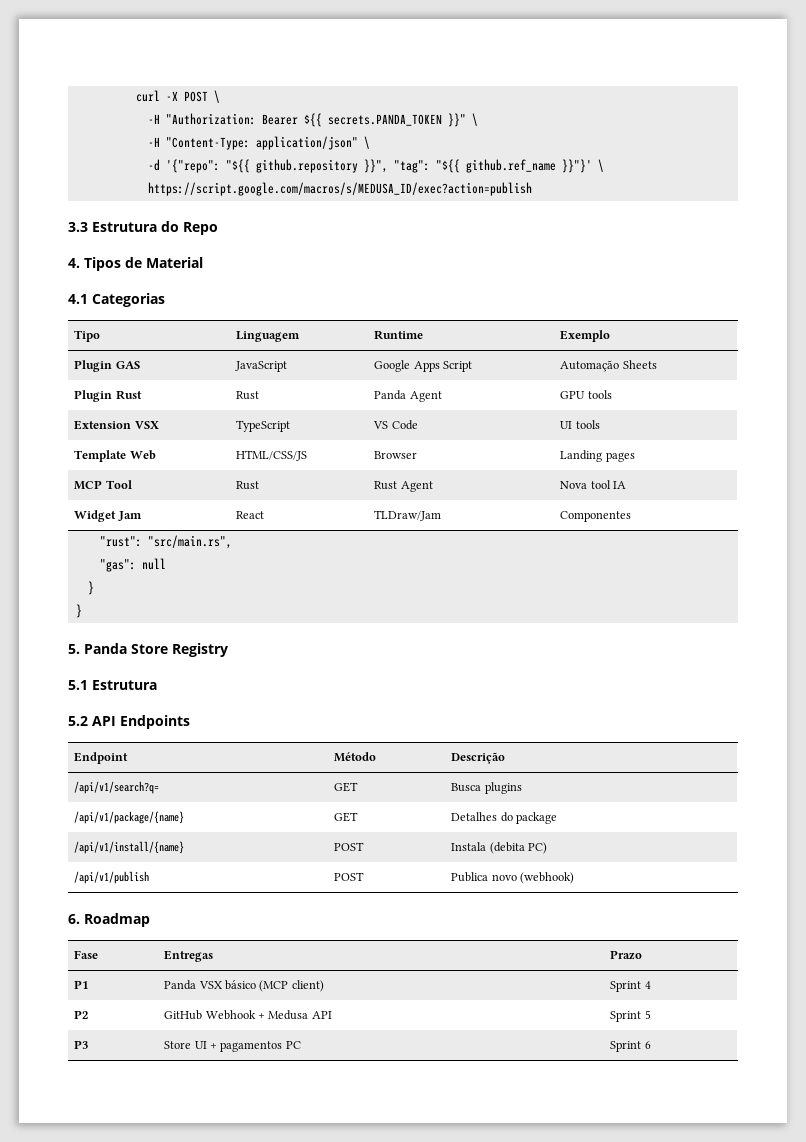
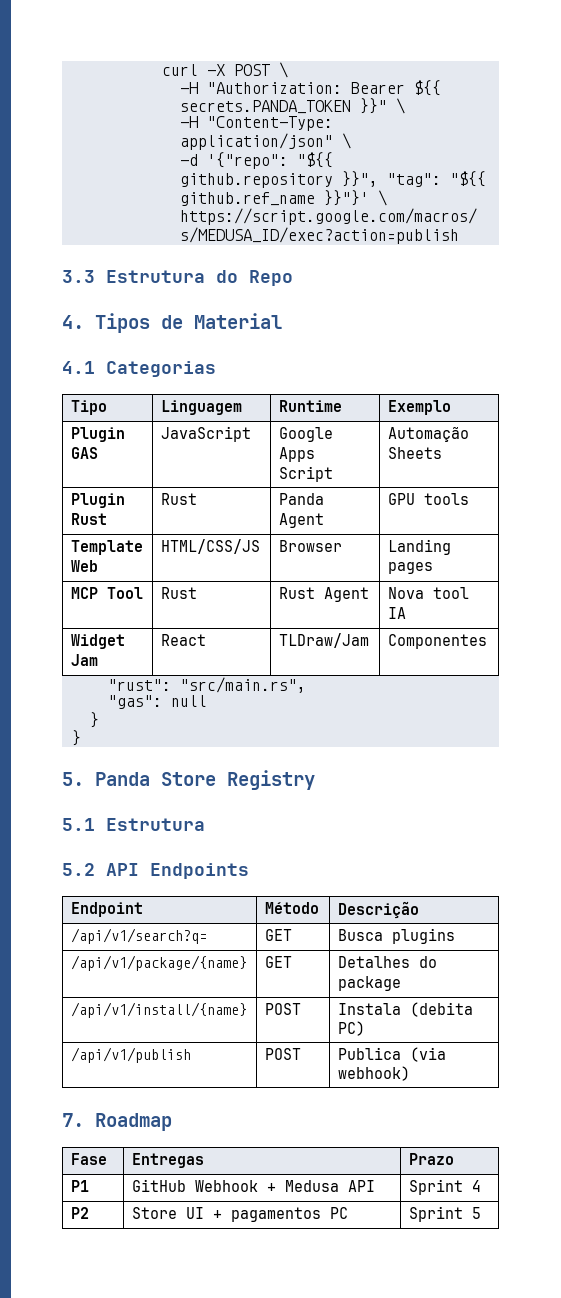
[74,420,159,430] [236,420,291,432] [373,420,418,430] [560,420,600,429] // Extension VSX | TypeScript | VS Code | UI tools -> (469, 499) none
[491,872,574,884] [68,914,80,924] novo (webhook) // 6. -> [409,1047,446,1062] [337,1066,410,1081] [62,1113,84,1127] (via webhook) // 7.
[164,980,324,992] [610,981,651,992] [74,1010,89,1019] | Panda VSX básico (MCP client) | Sprint 4 // P2 -> (89, 1186) none
[644,1010,651,1019] [74,1040,89,1049] 5 // P3 -> [471,1180,481,1192] [70,1207,89,1219] 4 // P2
[644,1041,651,1049] 6 -> [471,1207,481,1219] 5

